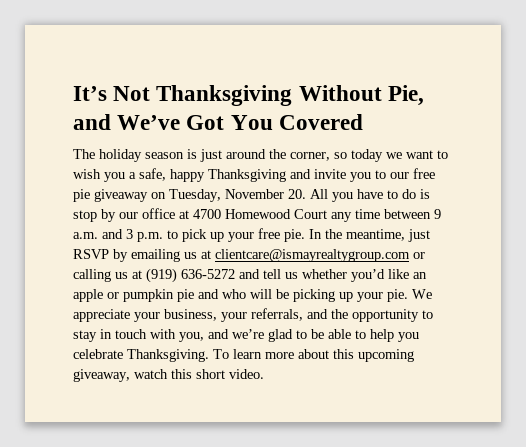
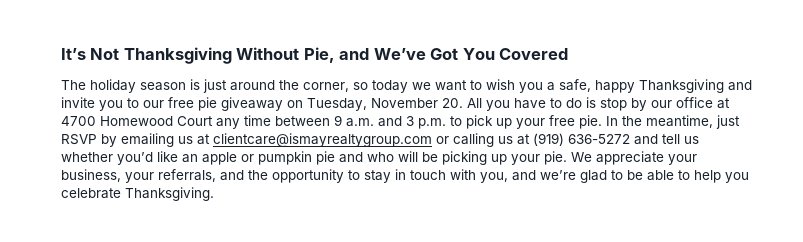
[213,349,414,362] [73,369,264,382] To learn more about this upcoming giveaway, watch this short video. -> (214, 194) none

